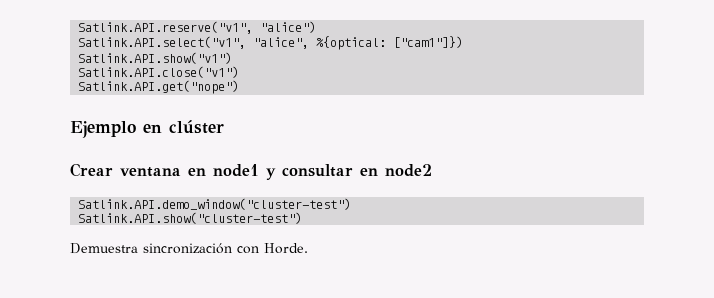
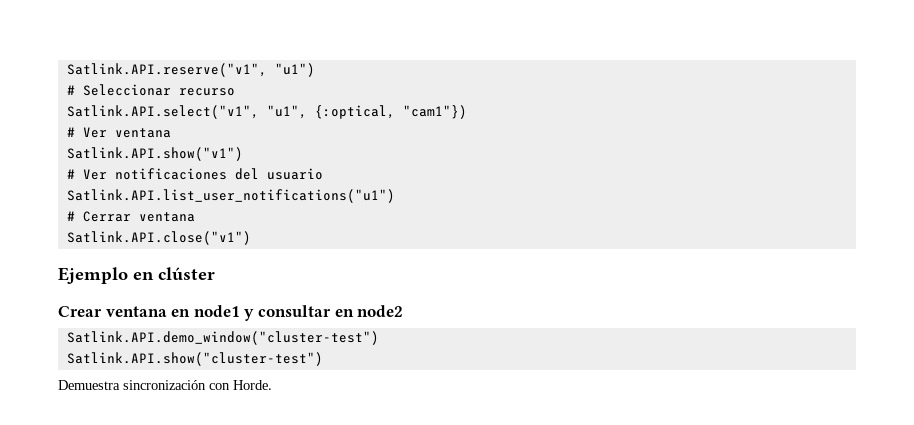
[260,21,317,33] [78,36,464,50] [78,52,233,64] "alice") // Satlink.API.select("v1", "alice", %{optical: ["cam1"]}) // Satlink.API.show("v1") -> [274,63,315,77] [66,84,235,96] [66,105,467,119] [66,127,171,138] [66,147,243,161] [66,168,323,180] [66,189,395,203] [66,211,195,222] "u1") // # Seleccionar recurso // Satlink.API.select("v1", "u1", {:optical, "cam1"}) // # Ver ventana // Satlink.API.show("v1") // # Ver notificaciones del usuario // Satlink.API.list_user_notifications("u1") // # Cerrar ventana
[78,80,240,94] // Satlink.API.get("nope") -> (251, 238) none

